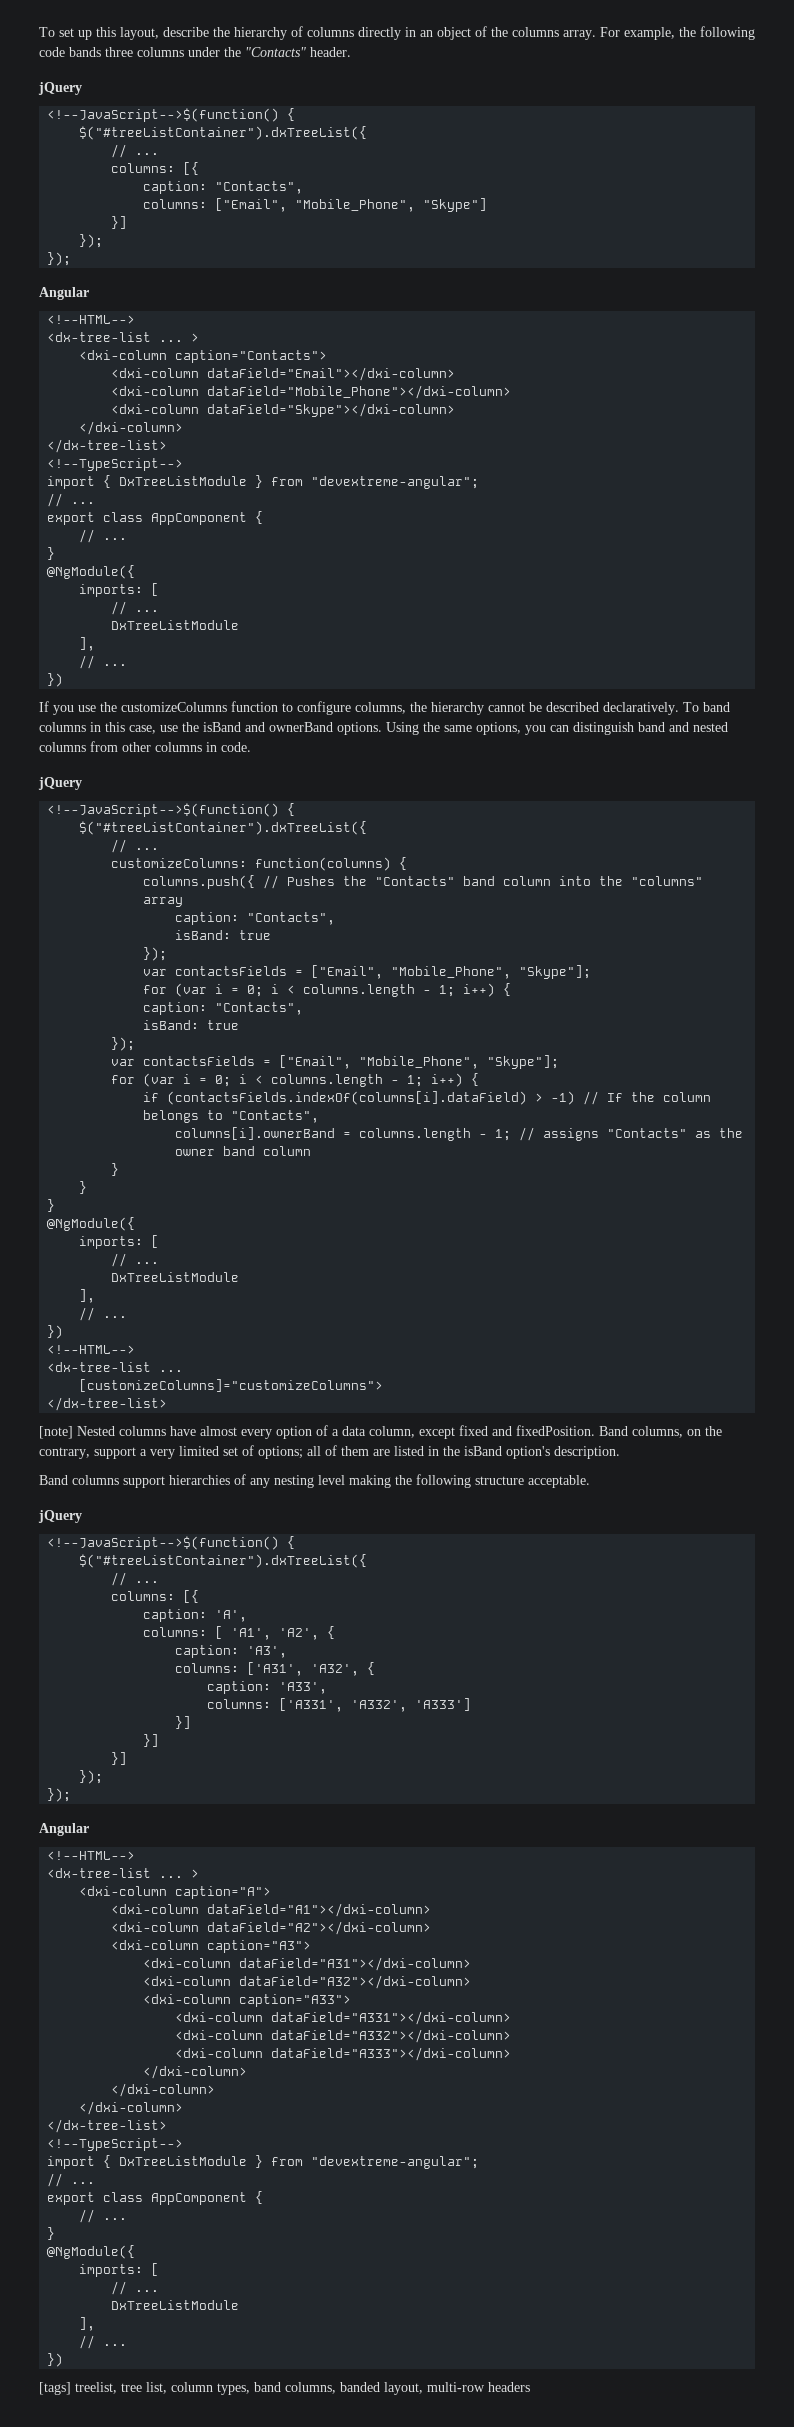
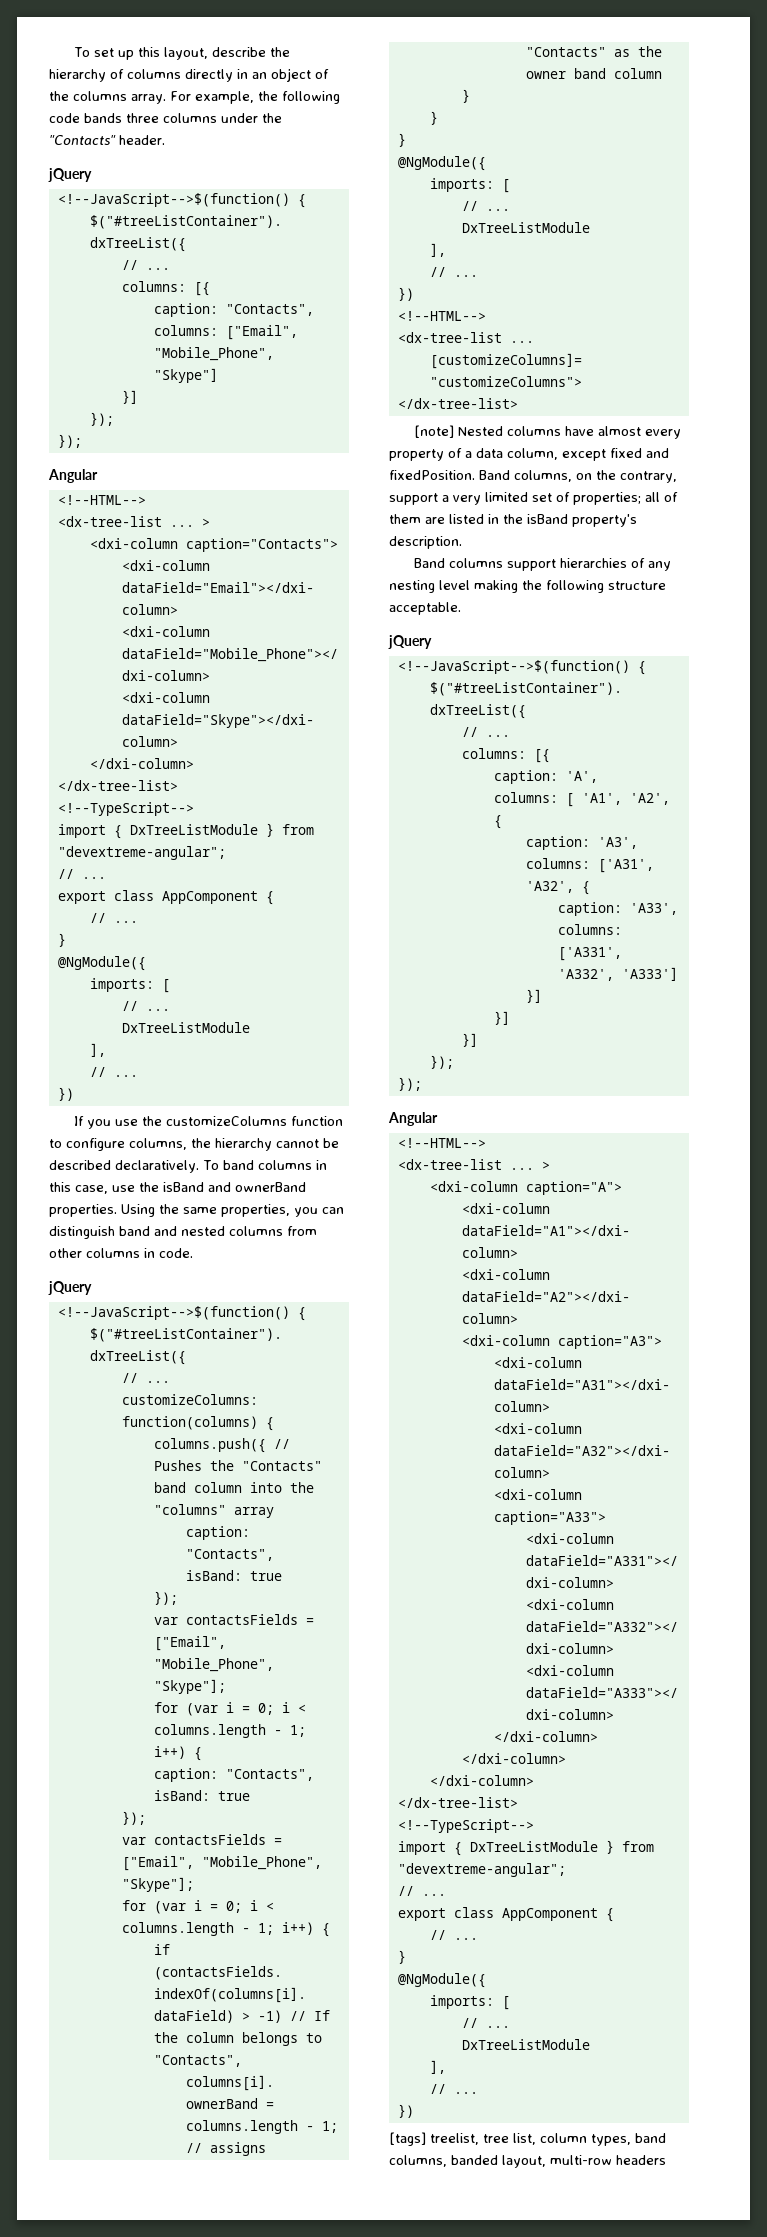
[337,722,382,735] options. -> [49,1204,117,1217] properties.
[476,722,521,735] options, -> [221,1204,290,1217] properties,
[276,1426,312,1439] option -> [389,449,444,461] property
[258,1446,303,1459] options; -> [573,492,641,505] properties;
[506,1446,550,1459] option's -> [572,514,637,527] property's

